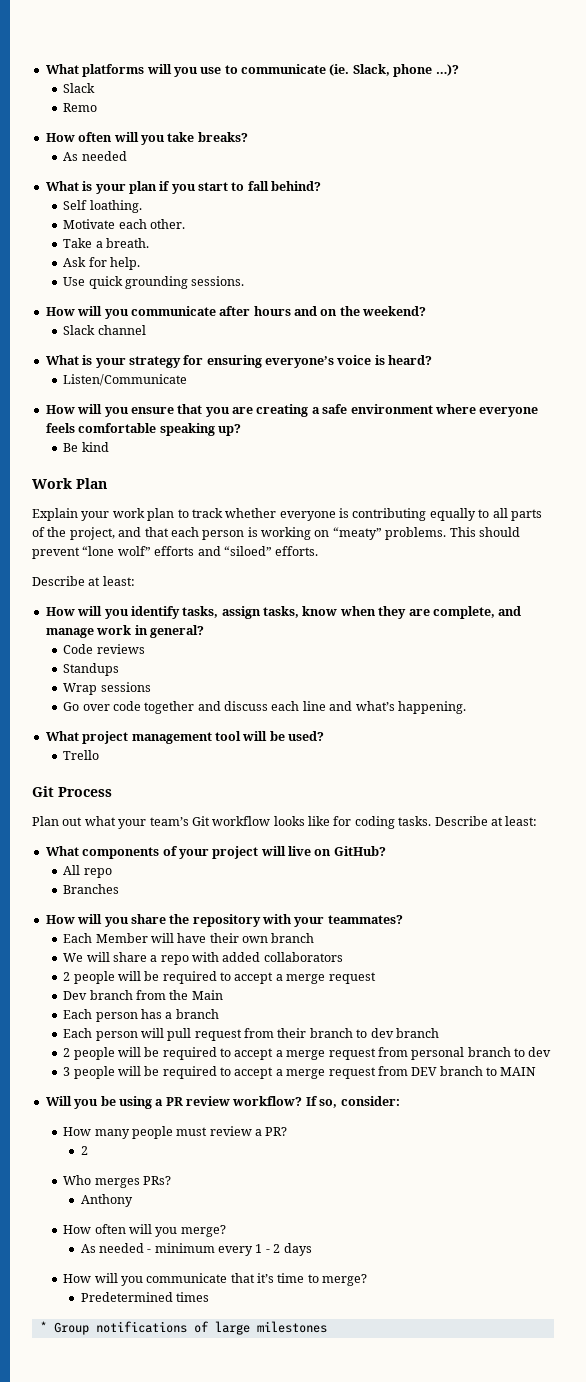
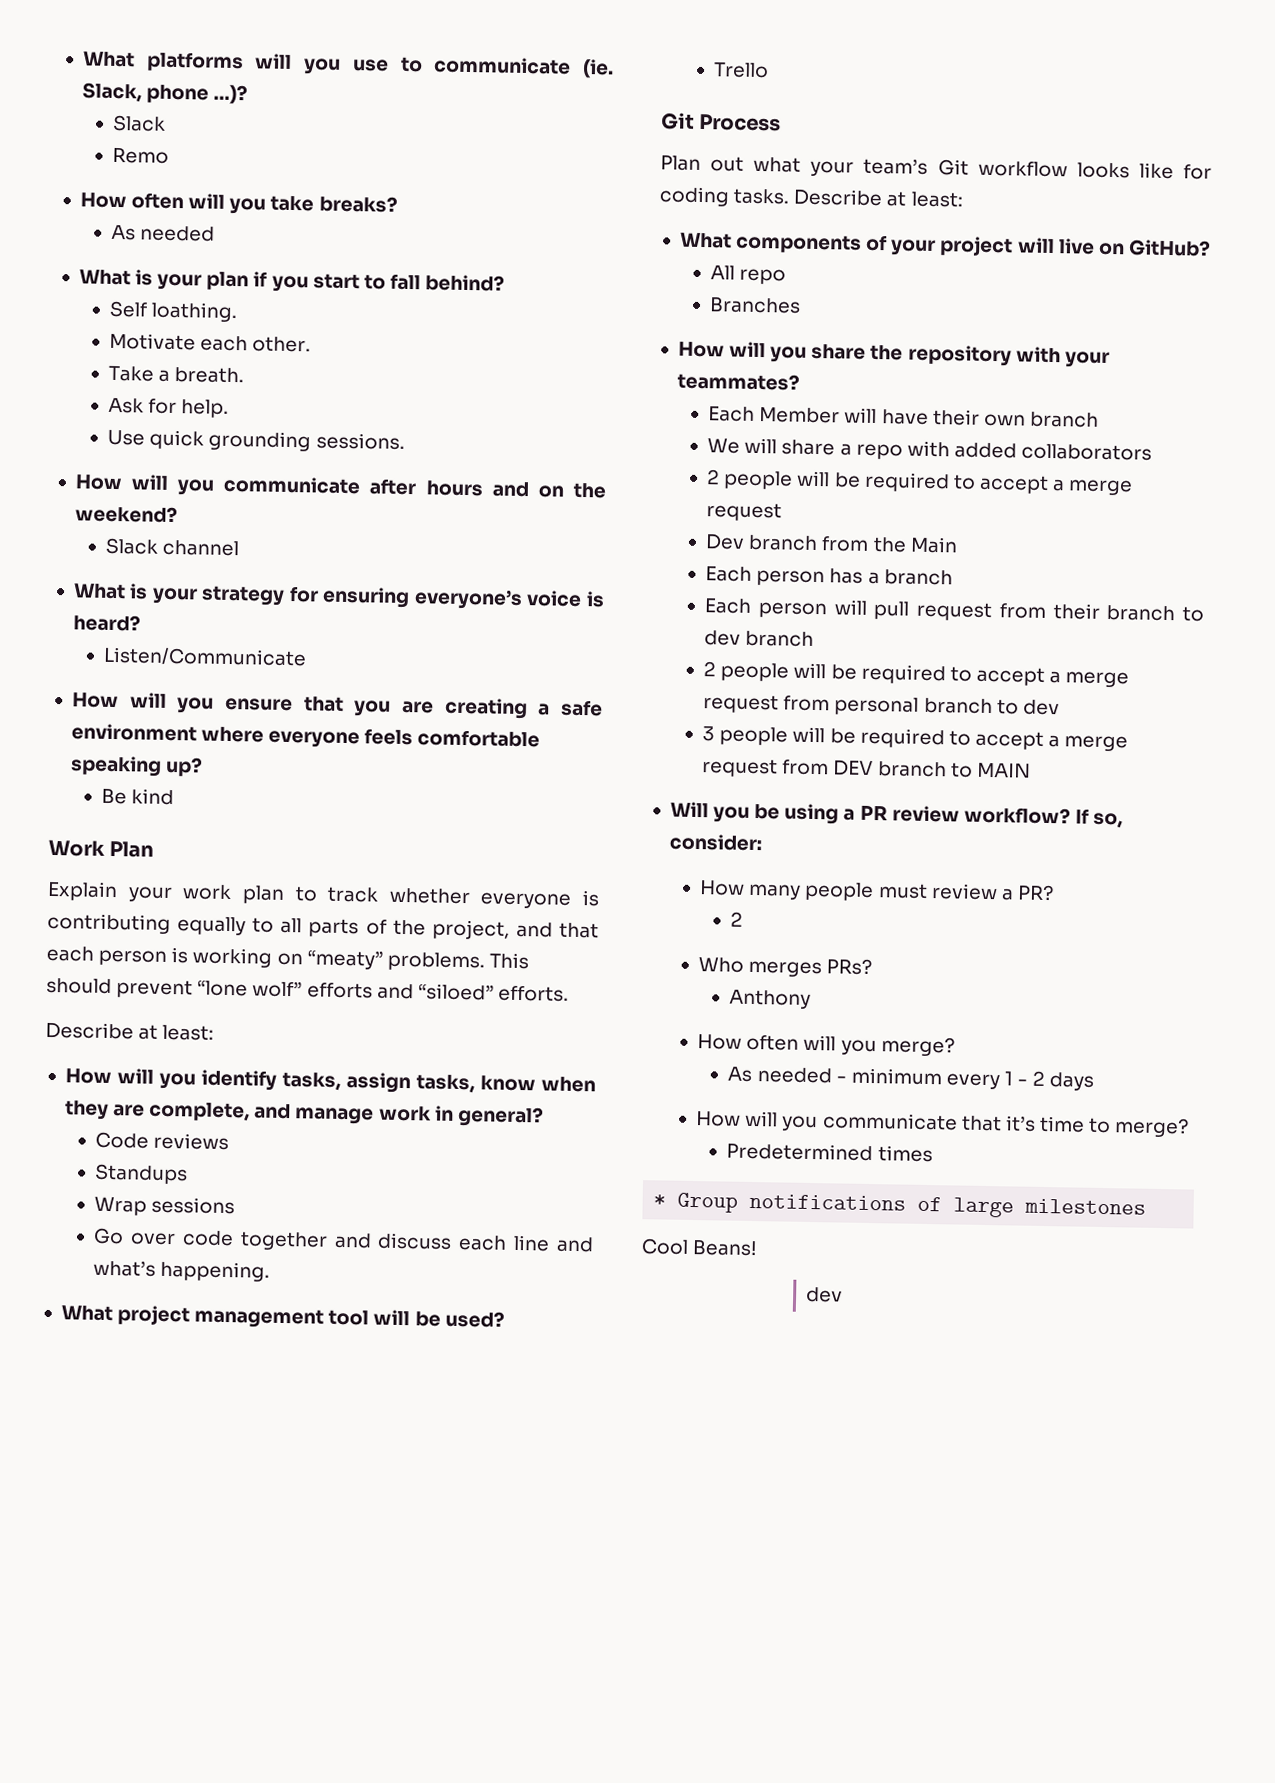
(327, 1327) none -> [641,1238,759,1257] [806,1286,844,1303] // Cool Beans! // dev

